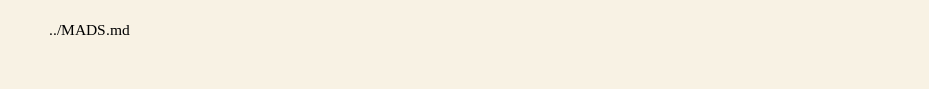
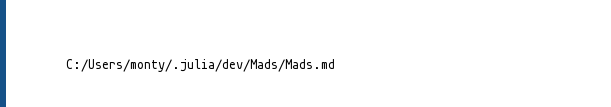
[49,25,130,35] ../MADS.md -> [66,59,335,72] C:/Users/monty/.julia/dev/Mads/Mads.md

